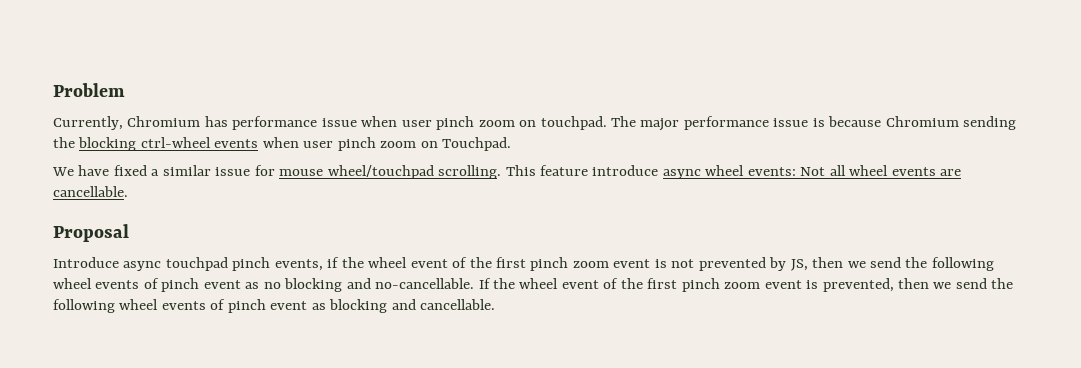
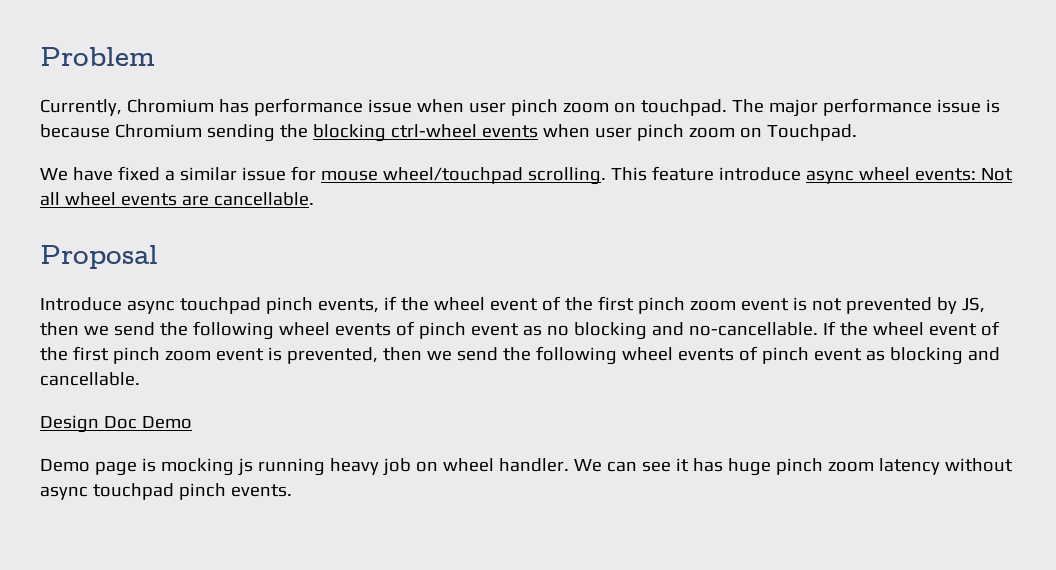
(496, 304) none -> [40,415,192,433] [40,458,1013,476] [40,483,292,500] // Design Doc Demo // Demo page is mocking js running heavy job on wheel handler. We can see it has huge pinch zoom latency without async touchpad pinch events.

